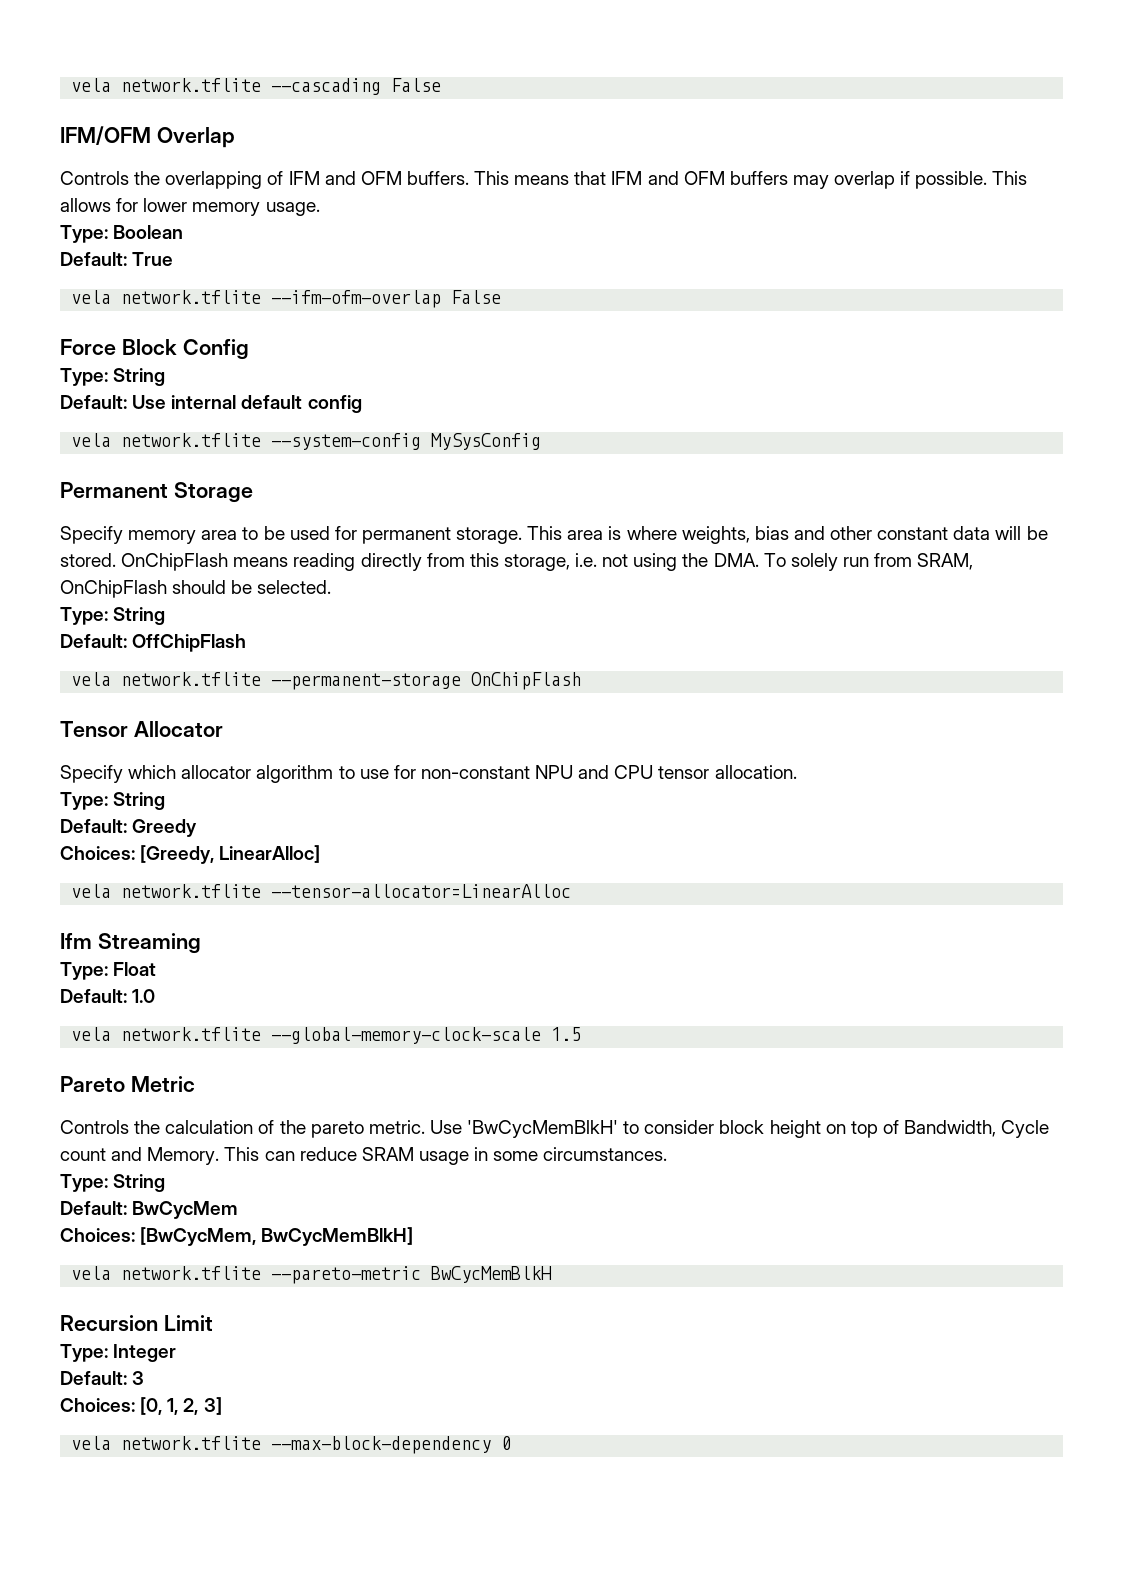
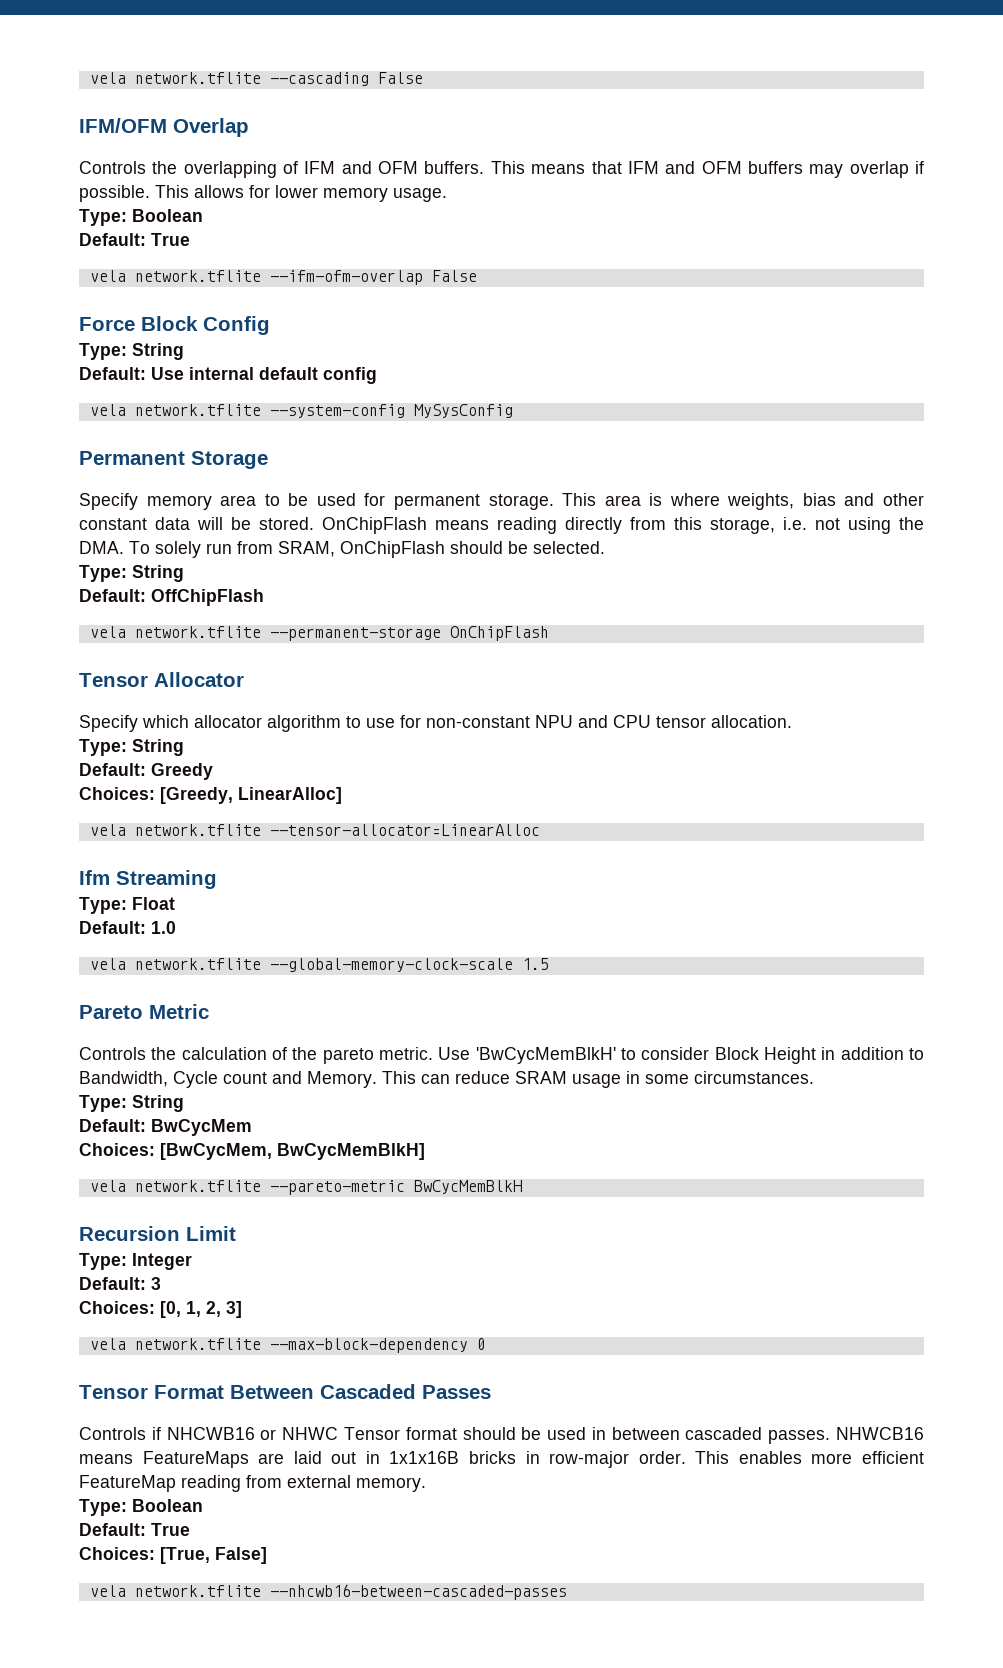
[719,1120,899,1138] block height on top of -> [714,1047,925,1064] Block Height in addition to
(512, 1443) none -> [79,1384,491,1399] [79,1427,925,1444] [79,1451,924,1468] [79,1475,426,1492] [79,1499,203,1516] [79,1523,190,1536] [79,1547,267,1564] [89,1584,567,1600] // Tensor Format Between Cascaded Passes // Controls if NHCWB16 or NHWC Tensor format should be used in between cascaded passes. NHWCB16 means FeatureMaps are laid out in 1x1x16B bricks in row-major order. This enables more efficient FeatureMap reading from external memory. // Type: Boolean // Default: True // Choices: [True, False] // vela network.tflite --nhcwb16-between-cascaded-passes

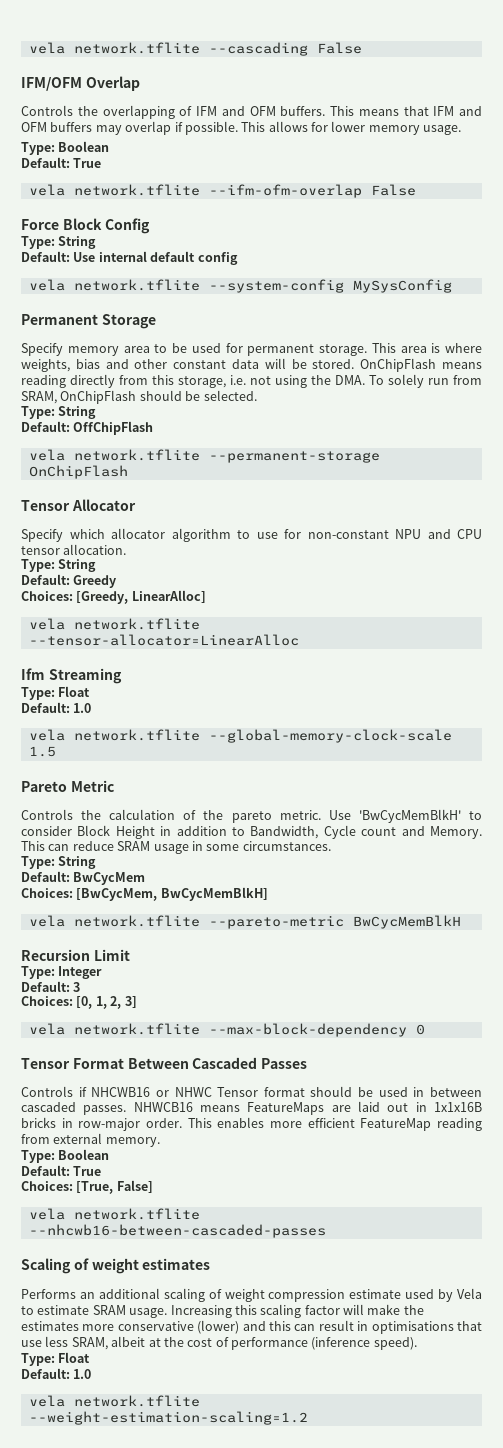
(567, 1592) none -> [21,1258,211,1274] [21,1288,482,1302] [21,1304,424,1318] [21,1320,482,1334] [21,1336,417,1350] [21,1352,91,1366] [21,1368,92,1379] [28,1395,200,1407] [28,1411,308,1425] // Scaling of weight estimates // Performs an additional scaling of weight compression estimate used by Vela to estimate SRAM usage. Increasing this scaling factor will make the estimates more conservative (lower) and this can result in optimisations that use less SRAM, albeit at the cost of performance (inference speed). // Type: Float // Default: 1.0 // vela network.tflite --weight-estimation-scaling=1.2

